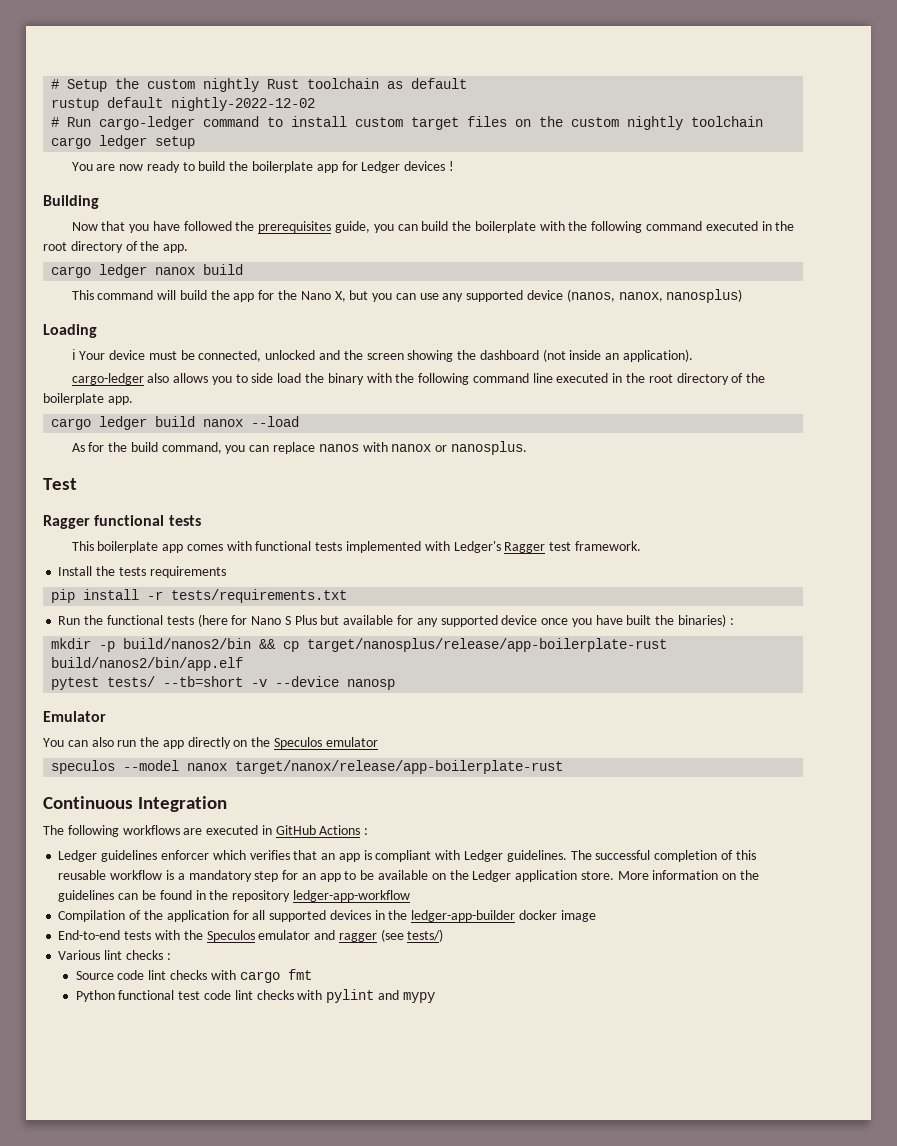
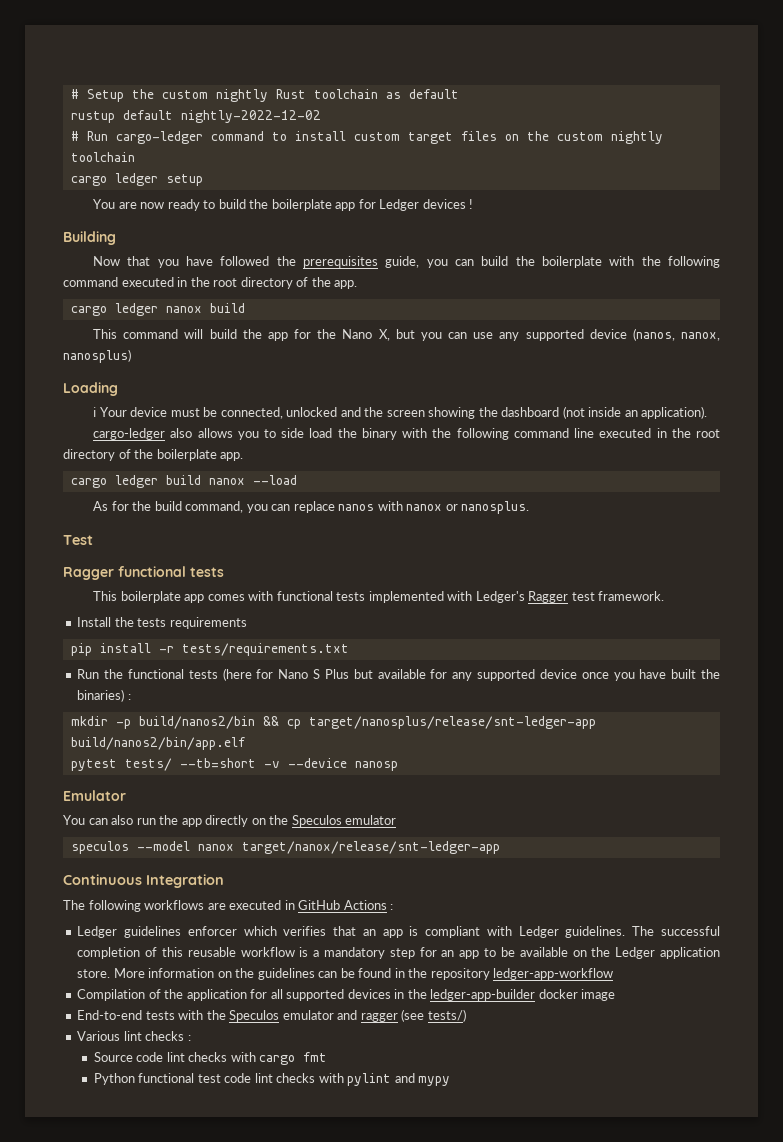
[307,638,668,652] target/nanosplus/release/app-boilerplate-rust -> [308,716,596,729] target/nanosplus/release/snt-ledger-app
[235,760,564,774] target/nanox/release/app-boilerplate-rust -> [241,841,500,854] target/nanox/release/snt-ledger-app

